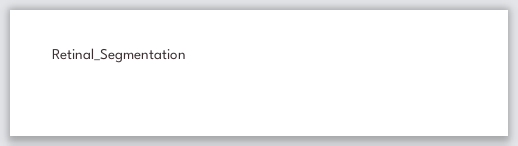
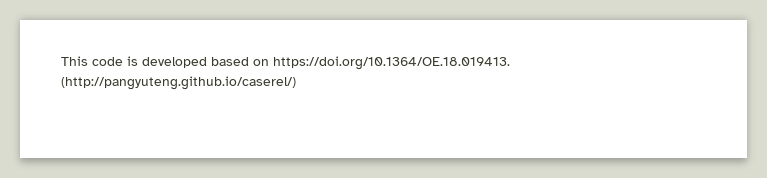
[52,48,186,63] Retinal_Segmentation -> [61,56,510,70] [61,76,296,90] This code is developed based on https://doi.org/10.1364/OE.18.019413. (http://pangyuteng.github.io/caserel/)

